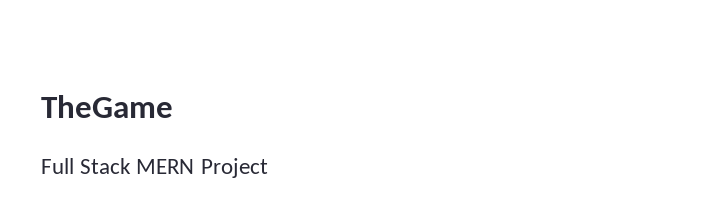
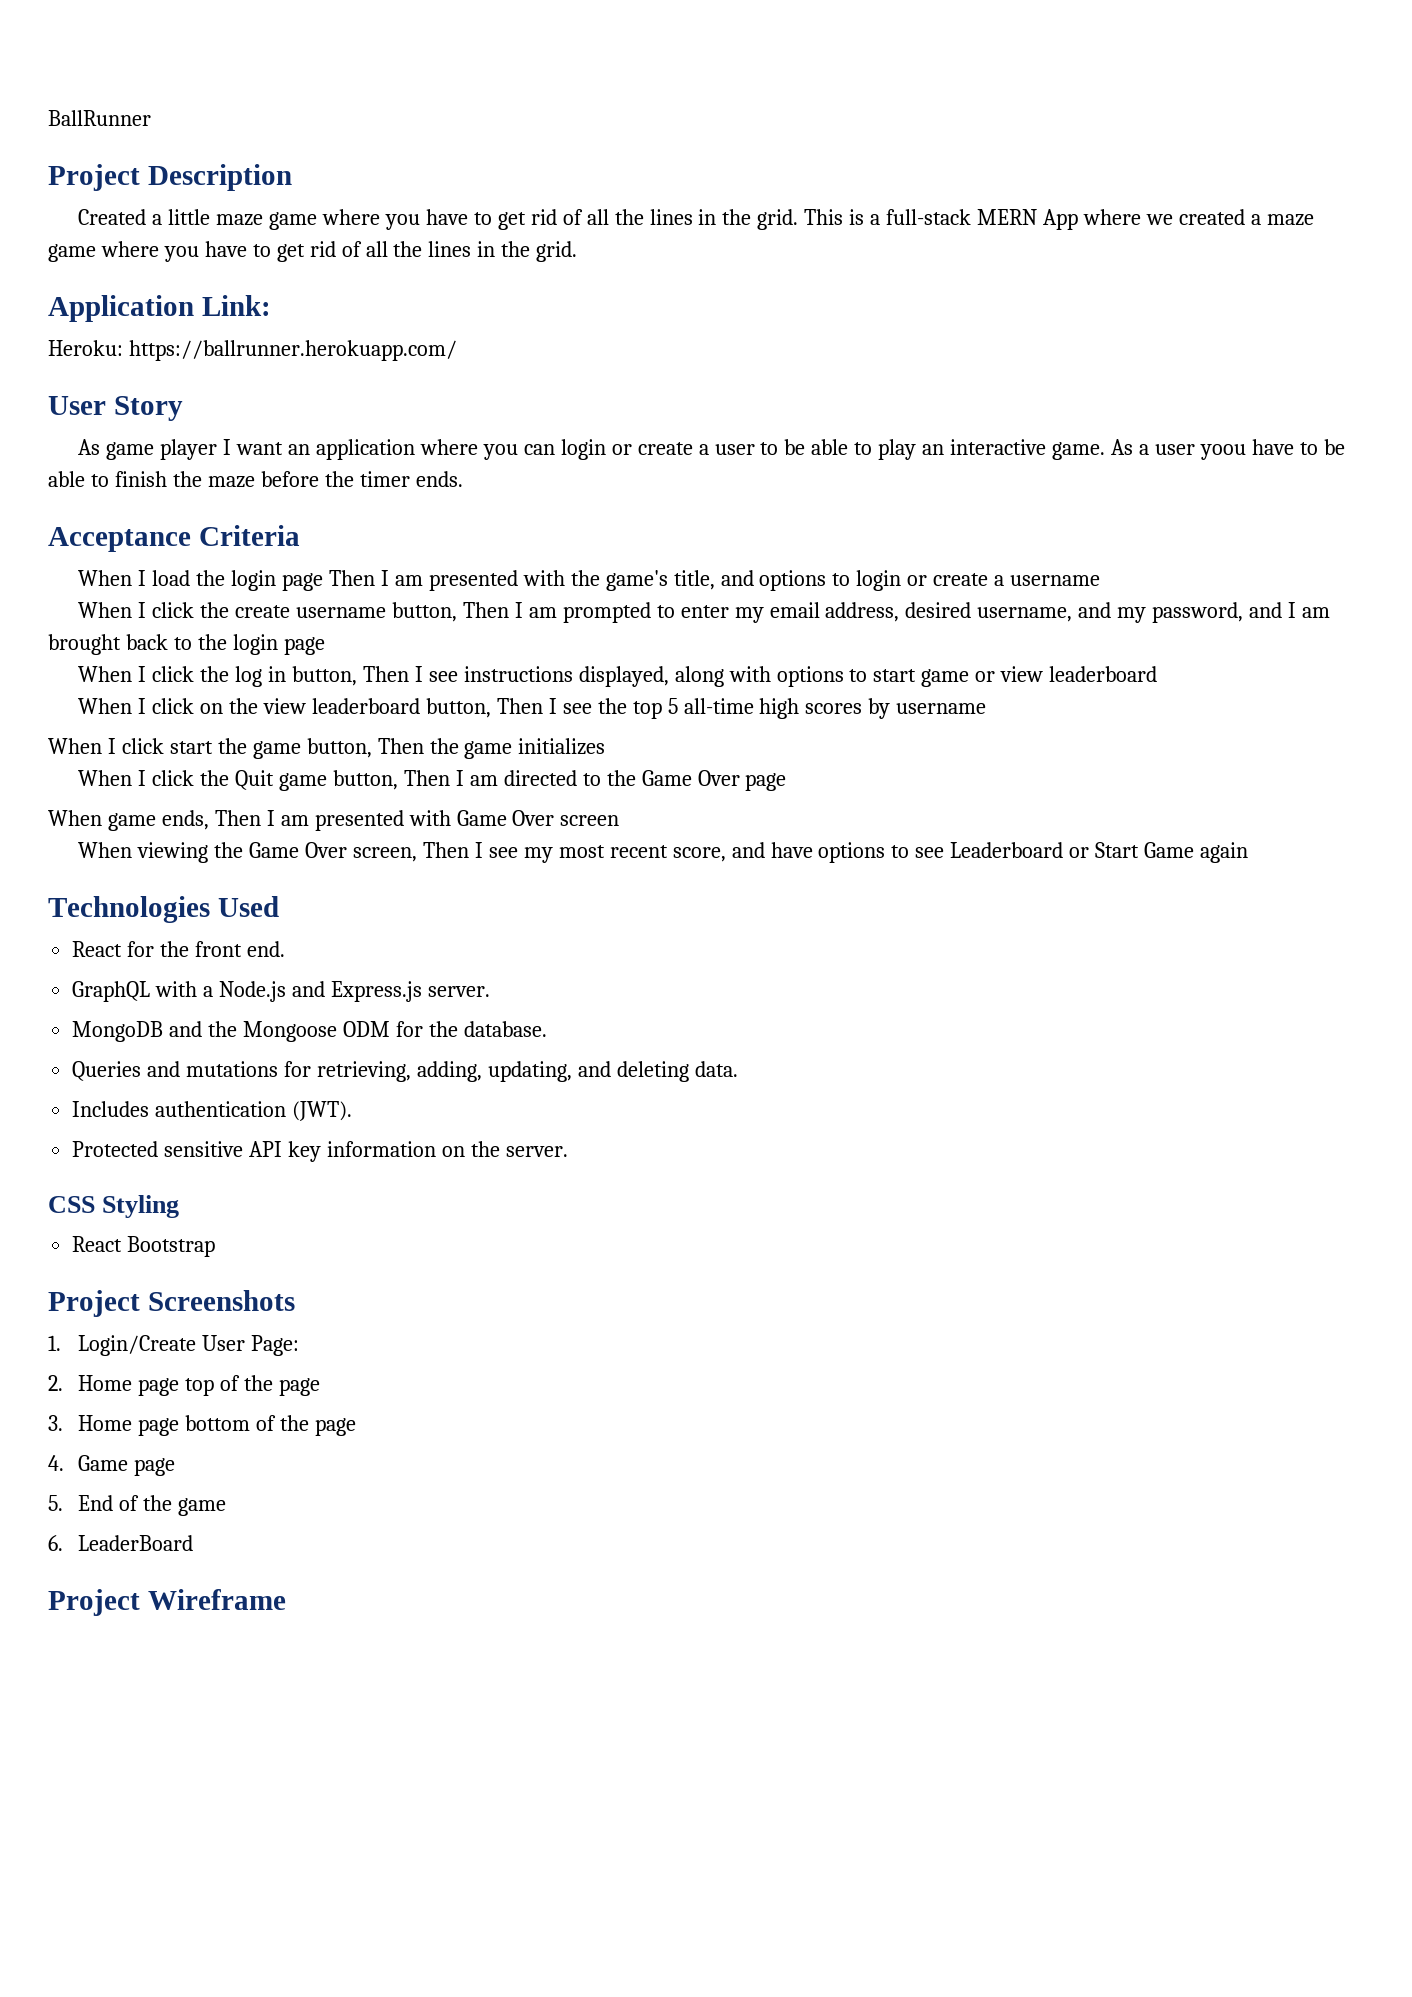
[41,95,173,118] [41,158,268,178] TheGame // Full Stack MERN Project -> [48,110,151,126] [48,164,292,191] [78,209,1314,230] [48,241,578,262] [48,295,271,322] [48,340,457,361] [48,396,183,421] [78,439,1345,460] [48,471,463,488] [48,525,300,552] [78,570,1101,591] [78,602,1330,623] [48,634,325,655] [78,666,1158,687] [78,698,987,719] [48,738,606,759] [78,770,787,791] [48,810,620,831] [78,842,1249,863] [48,896,279,923] [72,941,285,957] [72,981,490,1002] [72,1021,547,1042] [72,1061,738,1082] [72,1101,353,1121] [72,1141,568,1162] [48,1195,180,1218] [72,1236,216,1257] [48,1290,295,1317] [48,1335,300,1356] [48,1375,320,1396] [48,1415,356,1436] [48,1455,176,1476] [48,1495,227,1516] [48,1535,194,1551] [48,1589,286,1616] BallRunner // Project Description // Created a little maze game where you have to get rid of all the lines in the grid. This is a full-stack MERN App where we created a maze game where you have to get rid of all the lines in the grid. // Application Link: // Heroku: https://ballrunner.herokuapp.com/ // User Story // As game player I want an application where you can login or create a user to be able to play an interactive game. As a user yoou have to be able to finish the maze before the timer ends. // Acceptance Criteria // When I load the login page Then I am presented with the game's title, and options to login or create a username // When I click the create username button, Then I am prompted to enter my email address, desired username, and my password, and I am brought back to the login page // When I click the log in button, Then I see instructions displayed, along with options to start game or view leaderboard // When I click on the view leaderboard button, Then I see the top 5 all-time high scores by username // When I click start the game button, Then the game initializes // When I click the Quit game button, Then I am directed to the Game Over page // When game ends, Then I am presented with Game Over screen // When viewing the Game Over screen, Then I see my most recent score, and have options to see Leaderboard or Start Game again // Technologies Used // React for the front end. // GraphQL with a Node.js and Express.js server. // MongoDB and the Mongoose ODM for the database. // Queries and mutations for retrieving, adding, updating, and deleting data. // Includes authentication (JWT). // Protected sensitive API key information on the server. // CSS Styling // React Bootstrap // Project Screenshots // 1. Login/Create User Page: // 2. Home page top of the page // 3. Home page bottom of the page // 4. Game page // 5. End of the game // 6. LeaderBoard // Project Wireframe

